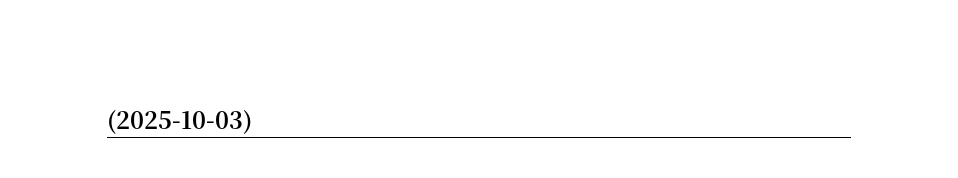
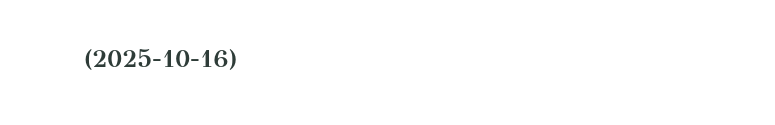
[107,109,252,134] (2025-10-03) -> [84,49,237,70] (2025-10-16)

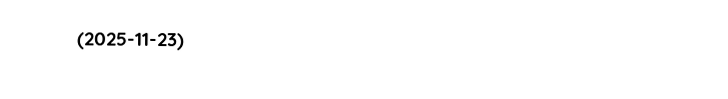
[84,49,237,70] (2025-10-16) -> [76,32,185,51] (2025-11-23)

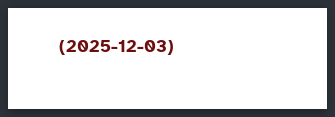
[76,32,185,51] (2025-11-23) -> [59,40,174,55] (2025-12-03)

